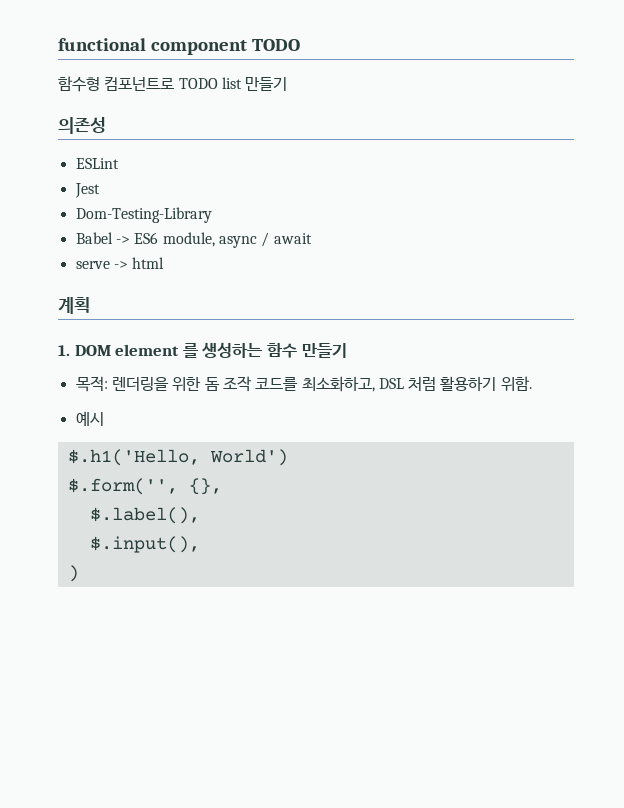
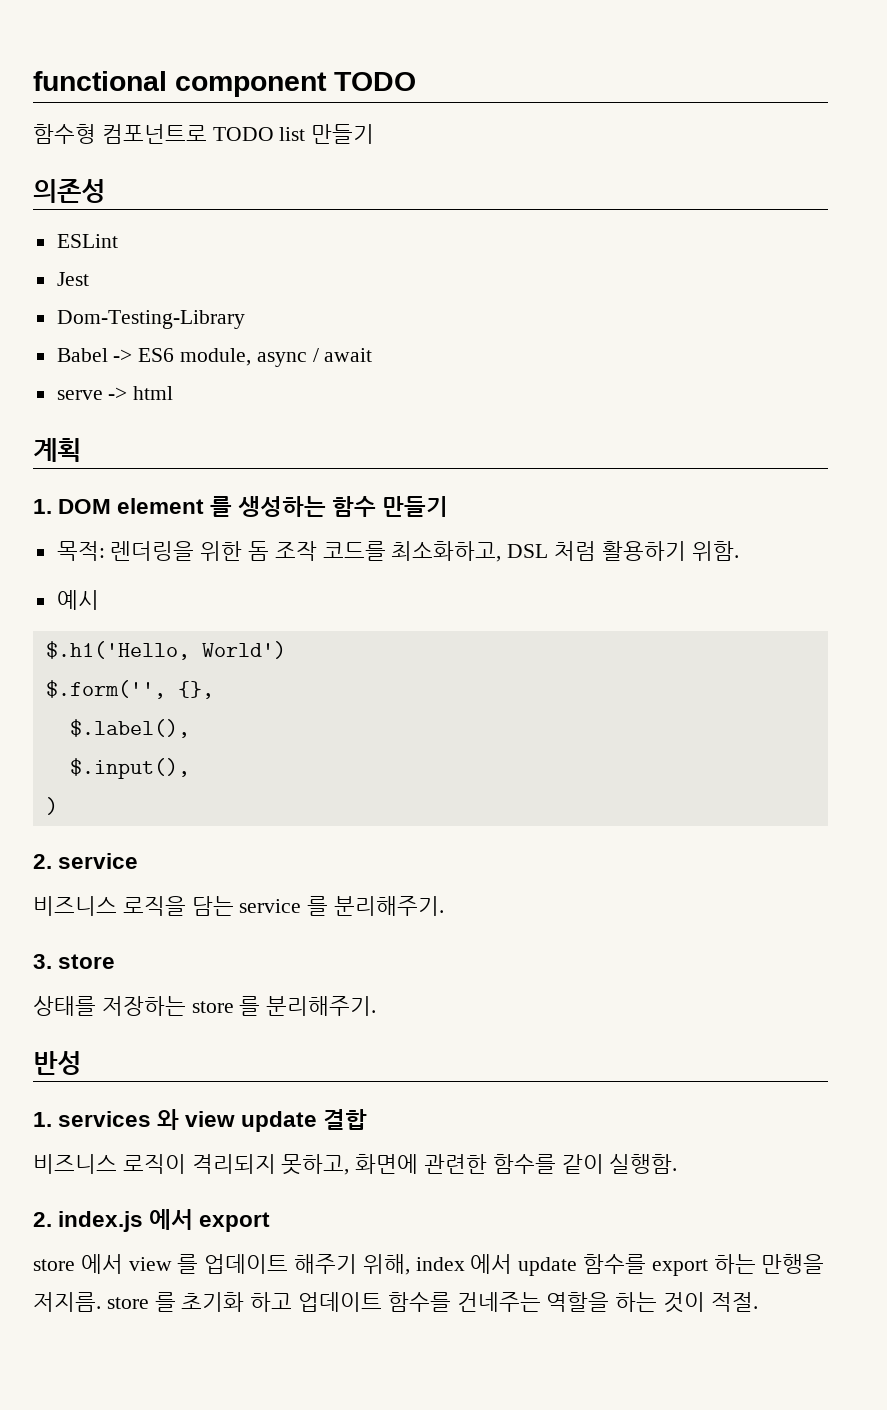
(79, 573) none -> [33,853,139,869] [33,896,445,916] [33,954,116,969] [33,996,377,1016] [33,1051,81,1075] [33,1109,368,1132] [33,1154,678,1175] [33,1209,271,1232] [33,1254,825,1276] [33,1292,758,1313] // 2. service // 비즈니스 로직을 담는 service 를 분리해주기. // 3. store // 상태를 저장하는 store 를 분리해주기. // 반성 // 1. services 와 view update 결합 // 비즈니스 로직이 격리되지 못하고, 화면에 관련한 함수를 같이 실행함. // 2. index.js 에서 export // store 에서 view 를 업데이트 해주기 위해, index 에서 update 함수를 export 하는 만행을 저지름. store 를 초기화 하고 업데이트 함수를 건네주는 역할을 하는 것이 적절.

